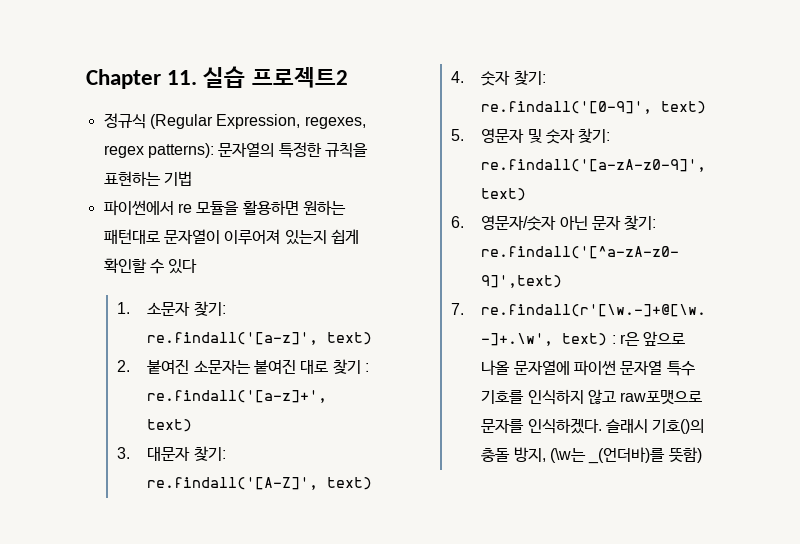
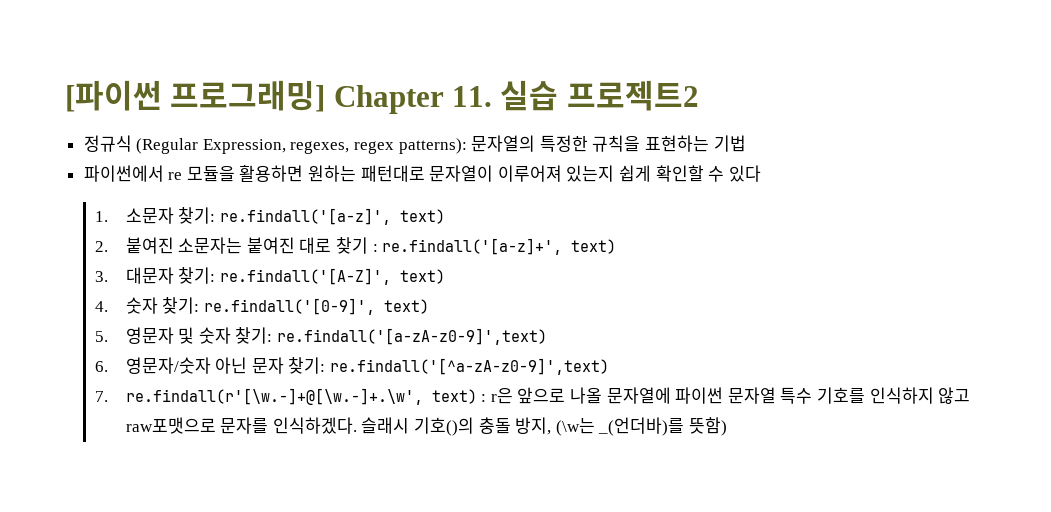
(86, 79) none -> [65,80,326,112] [파이썬 프로그래밍]

